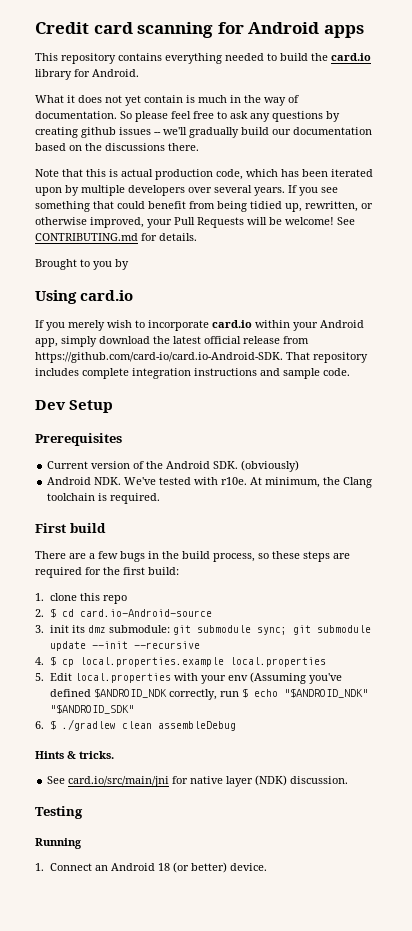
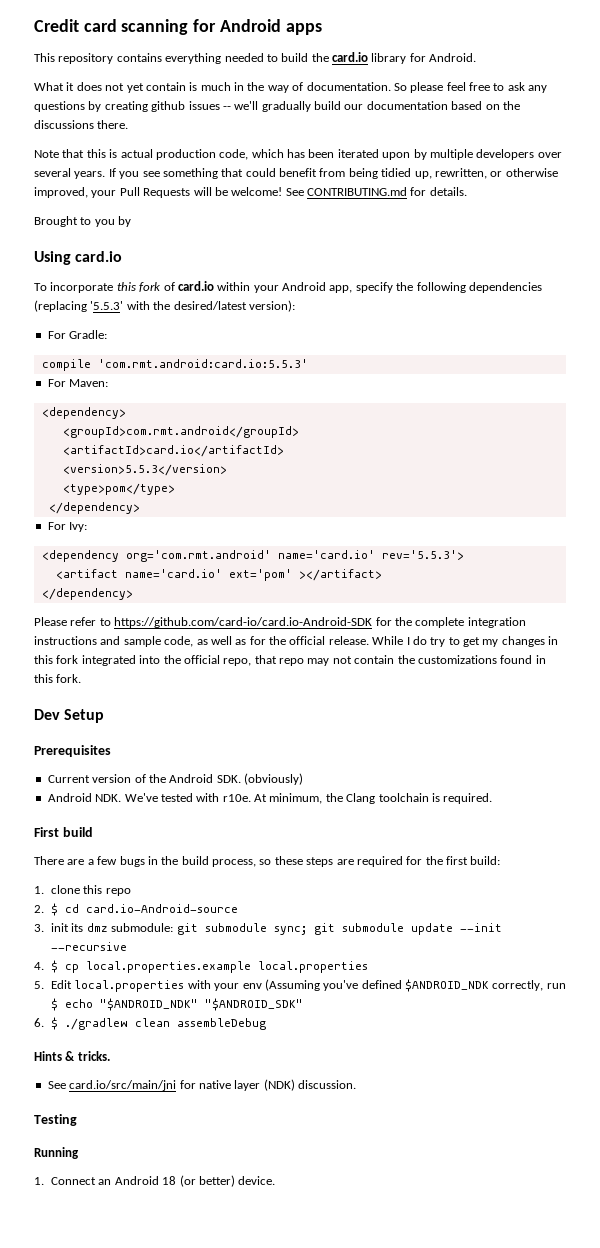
[35,320,209,331] If you merely wish to incorporate -> [34,282,175,293] To incorporate this fork of
[61,336,309,347] [35,352,368,363] [35,368,79,376] simply download the latest official release from https://github.com/card-io/card.io-Android-SDK. That repository includes -> [355,282,542,293] [34,300,295,312] [47,330,108,339] [41,359,308,371] [47,379,109,387] [41,407,126,419] [62,426,299,438] [62,445,284,457] [62,464,227,476] [62,483,175,495] [48,502,140,514] [47,522,88,532] [41,550,464,562] [55,569,382,581] [41,588,133,600] [34,617,412,628] specify the following dependencies (replacing '5.5.3' with the desired/latest version): // For Gradle: // compile 'com.rmt.android:card.io:5.5.3' // For Maven: // <dependency> // <groupId>com.rmt.android</groupId> // <artifactId>card.io</artifactId> // <version>5.5.3</version> // <type>pom</type> // </dependency> // For Ivy: // <dependency org='com.rmt.android' name='card.io' rev='5.5.3'> // <artifact name='card.io' ext='pom' ></artifact> // </dependency> // Please refer to https://github.com/card-io/card.io-Android-SDK for the
[323,368,350,376] code. -> [164,636,559,647] [34,655,546,666] [34,674,82,683] code, as well as for the official release. While I do try to get my changes in this fork integrated into the official repo, that repo may not contain the customizations found in this fork.

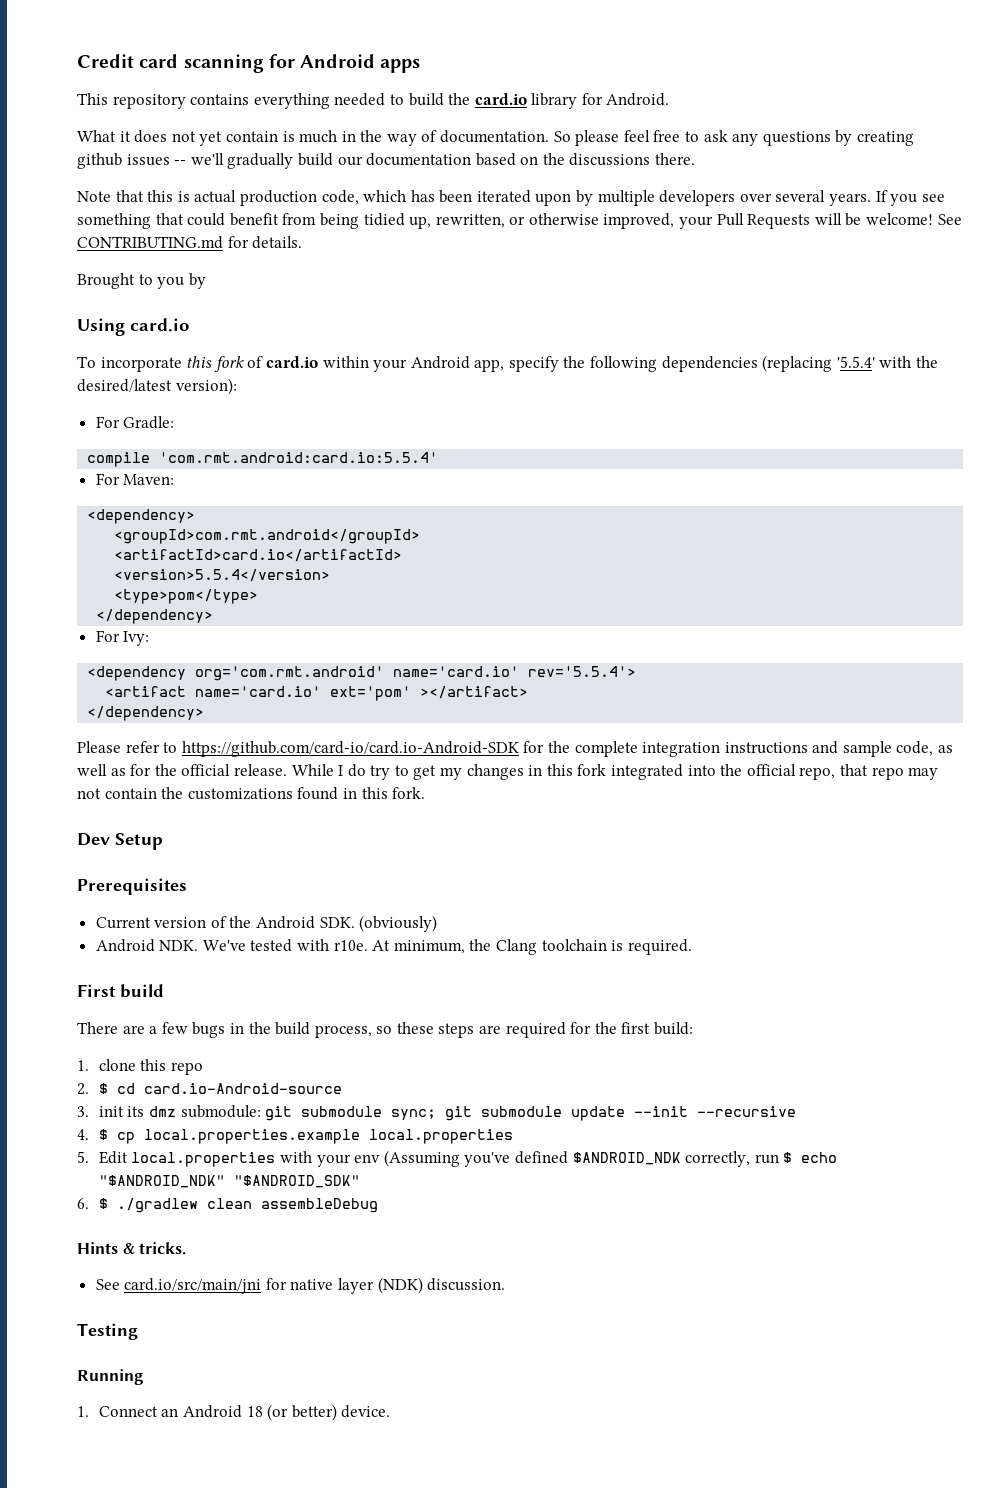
[90,301,124,310] '5.5.3' -> [836,356,875,368] '5.5.4'
[97,359,308,368] 'com.rmt.android:card.io:5.5.3' -> [159,452,439,463] 'com.rmt.android:card.io:5.5.4'
[62,464,227,476] <version>5.5.3</version> -> [114,569,331,582] <version>5.5.4</version>
[381,550,464,560] rev='5.5.3'> -> [528,666,637,677] rev='5.5.4'>

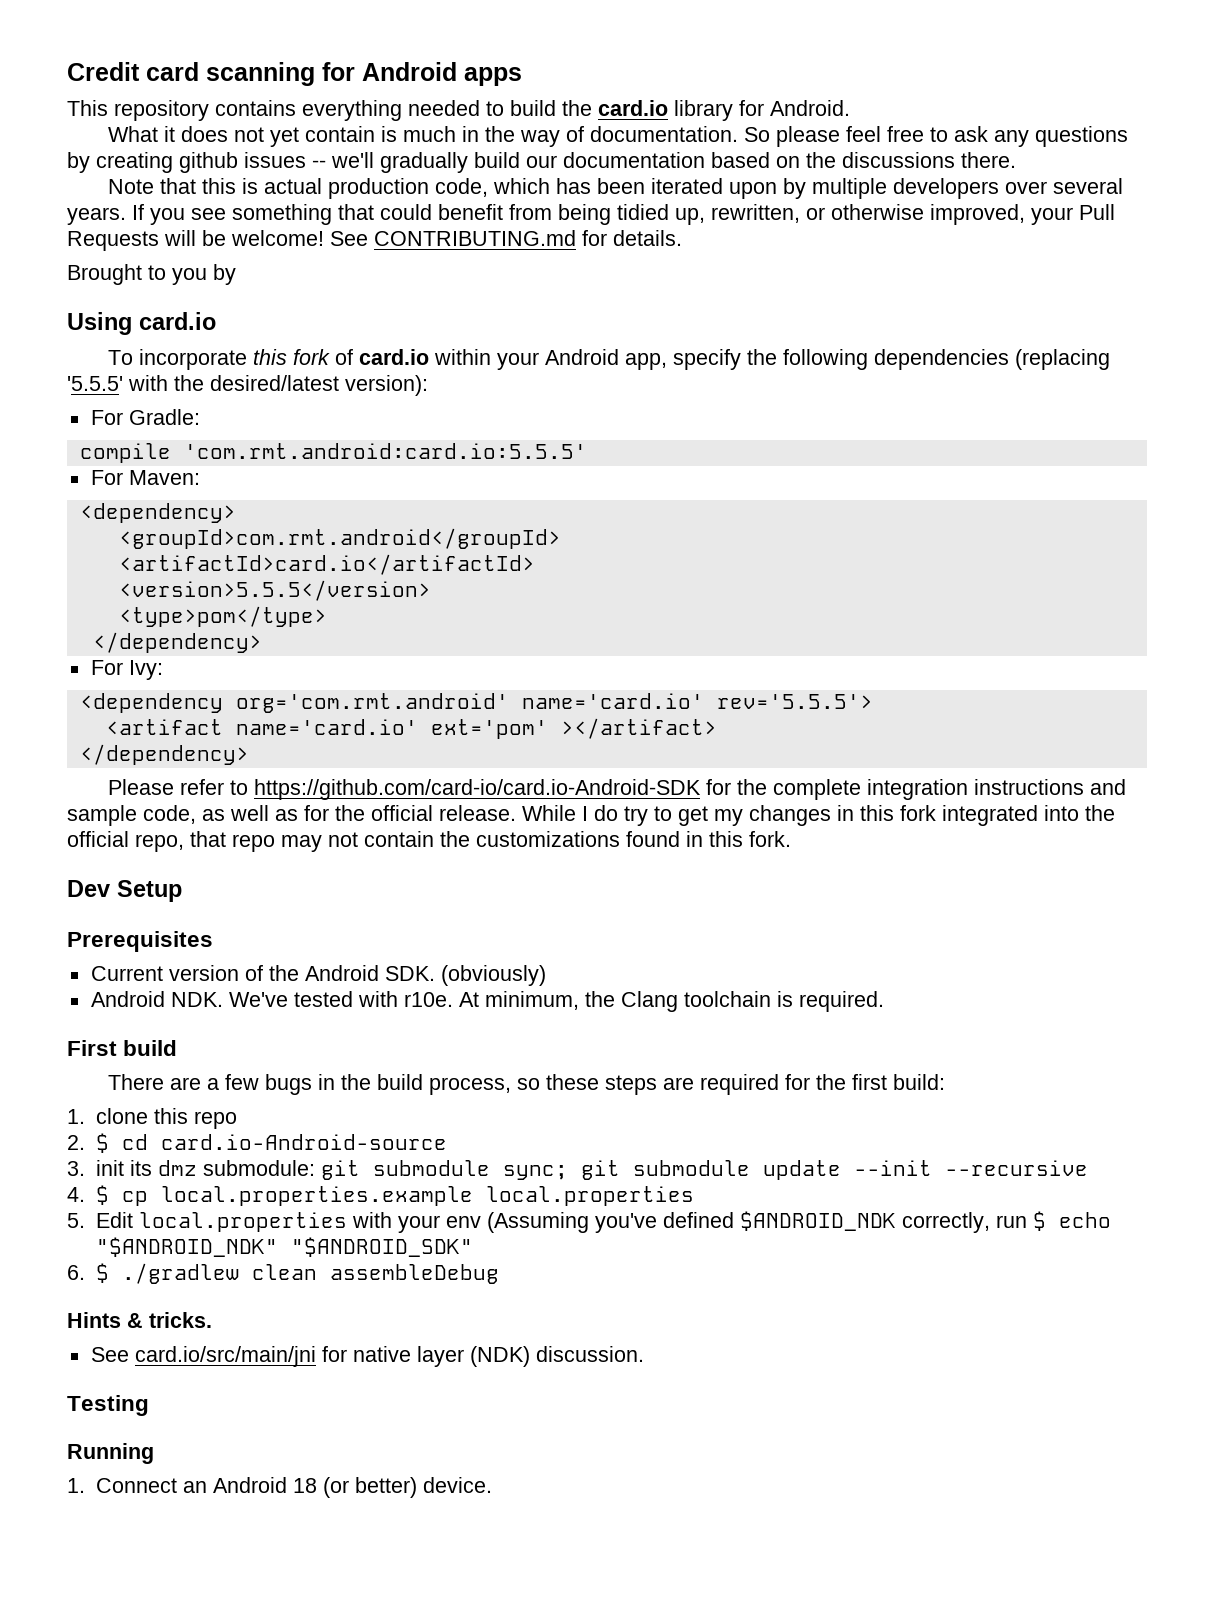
[836,356,875,368] '5.5.4' -> [67,376,123,391] '5.5.5'
[159,452,439,463] 'com.rmt.android:card.io:5.5.4' -> [183,443,587,459] 'com.rmt.android:card.io:5.5.5'
[114,569,331,582] <version>5.5.4</version> -> [118,580,431,601] <version>5.5.5</version>
[528,666,637,677] rev='5.5.4'> -> [716,694,873,709] rev='5.5.5'>

